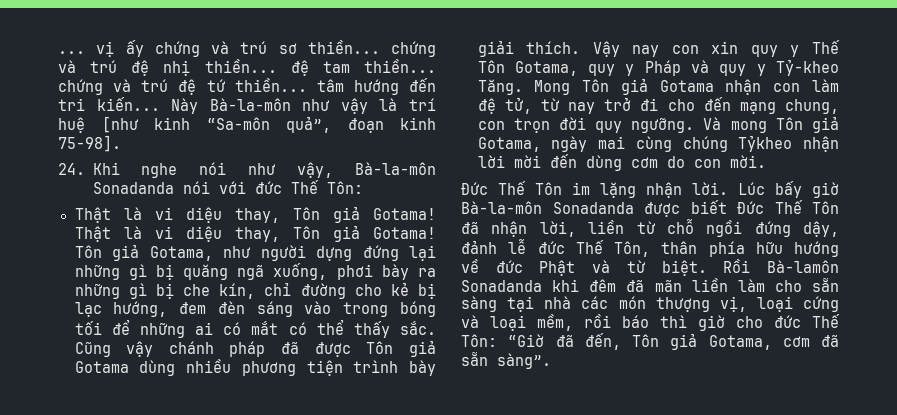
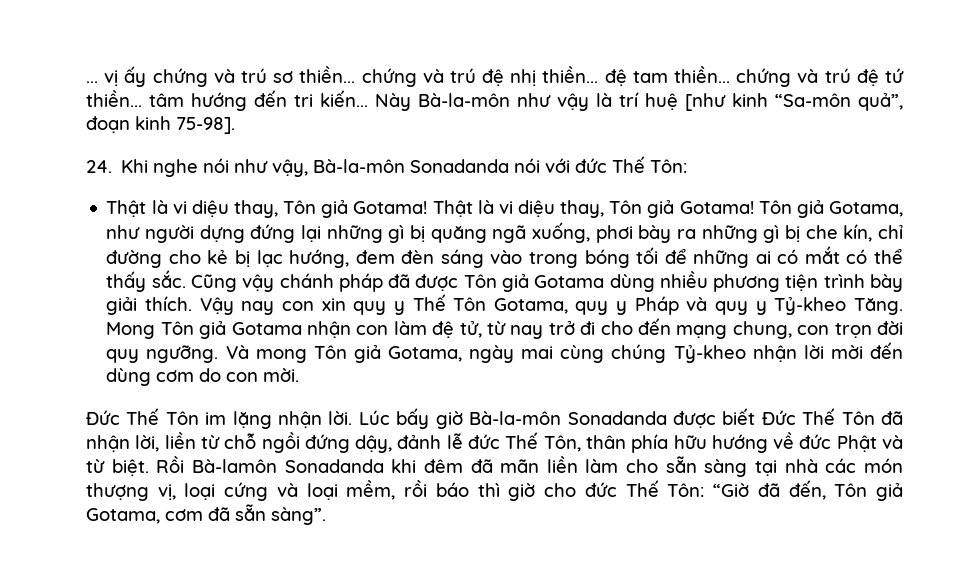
[738,135,793,152] Tỷkheo -> [673,345,746,363] Tỷ-kheo

